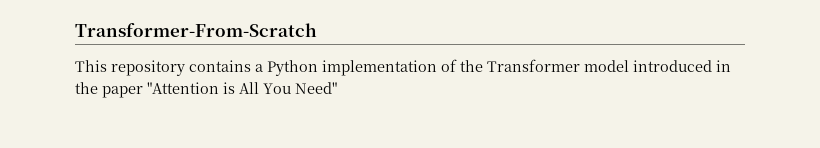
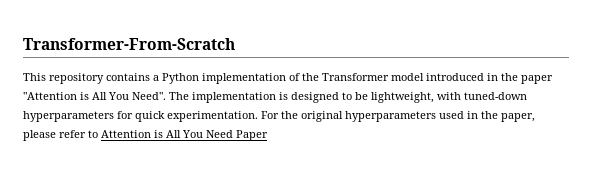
[295,82,337,94] Need" -> [132,92,527,103] [23,111,535,122] [23,130,268,141] Need". The implementation is designed to be lightweight, with tuned-down hyperparameters for quick experimentation. For the original hyperparameters used in the paper, please refer to Attention is All You Need Paper

